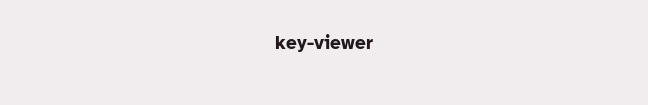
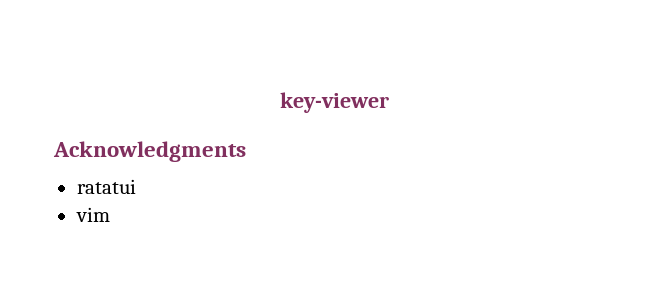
(373, 43) none -> [53,141,246,162] [76,179,136,194] [75,207,110,222] // Acknowledgments // ratatui // vim

